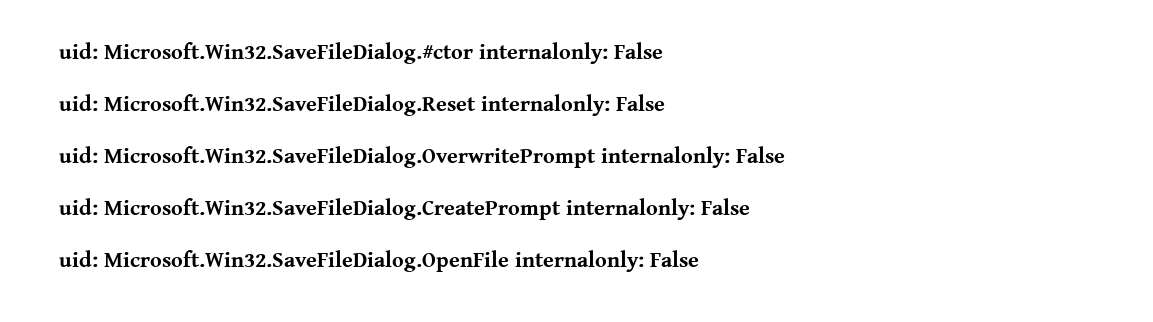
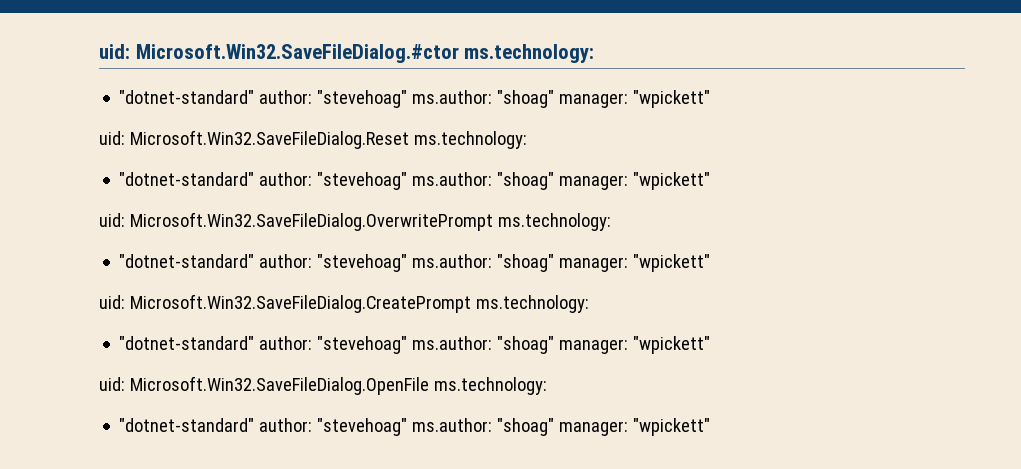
[479,42,663,64] [59,94,665,116] [59,146,785,168] [59,198,750,220] [59,250,699,272] internalonly: False // uid: Microsoft.Win32.SaveFileDialog.Reset internalonly: False // uid: Microsoft.Win32.SaveFileDialog.OverwritePrompt internalonly: False // uid: Microsoft.Win32.SaveFileDialog.CreatePrompt internalonly: False // uid: Microsoft.Win32.SaveFileDialog.OpenFile internalonly: False -> [464,44,595,63] [119,90,711,108] [99,130,527,149] [119,172,711,190] [99,212,611,231] [119,254,711,272] [99,294,589,313] [119,336,711,354] [99,376,547,395] [119,418,711,436] ms.technology: // "dotnet-standard" author: "stevehoag" ms.author: "shoag" manager: "wpickett" // uid: Microsoft.Win32.SaveFileDialog.Reset ms.technology: // "dotnet-standard" author: "stevehoag" ms.author: "shoag" manager: "wpickett" // uid: Microsoft.Win32.SaveFileDialog.OverwritePrompt ms.technology: // "dotnet-standard" author: "stevehoag" ms.author: "shoag" manager: "wpickett" // uid: Microsoft.Win32.SaveFileDialog.CreatePrompt ms.technology: // "dotnet-standard" author: "stevehoag" ms.author: "shoag" manager: "wpickett" // uid: Microsoft.Win32.SaveFileDialog.OpenFile ms.technology: // "dotnet-standard" author: "stevehoag" ms.author: "shoag" manager: "wpickett"

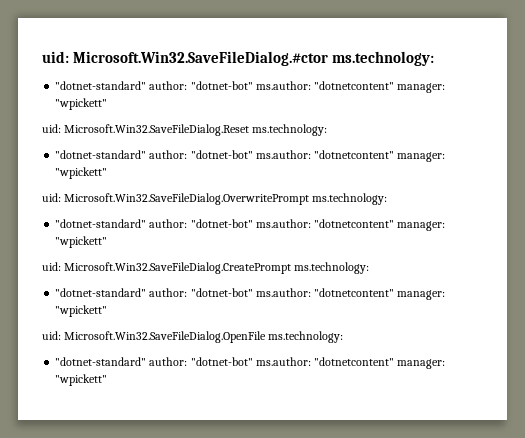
[317,90,555,108] "stevehoag" ms.author: "shoag" -> [190,81,395,90] "dotnet-bot" ms.author: "dotnetcontent"
[317,172,555,190] "stevehoag" ms.author: "shoag" -> [190,150,395,159] "dotnet-bot" ms.author: "dotnetcontent"
[317,254,555,272] "stevehoag" ms.author: "shoag" -> [190,219,395,228] "dotnet-bot" ms.author: "dotnetcontent"
[317,336,555,354] "stevehoag" ms.author: "shoag" -> [190,288,395,297] "dotnet-bot" ms.author: "dotnetcontent"
[317,418,555,436] "stevehoag" ms.author: "shoag" -> [190,357,395,366] "dotnet-bot" ms.author: "dotnetcontent"

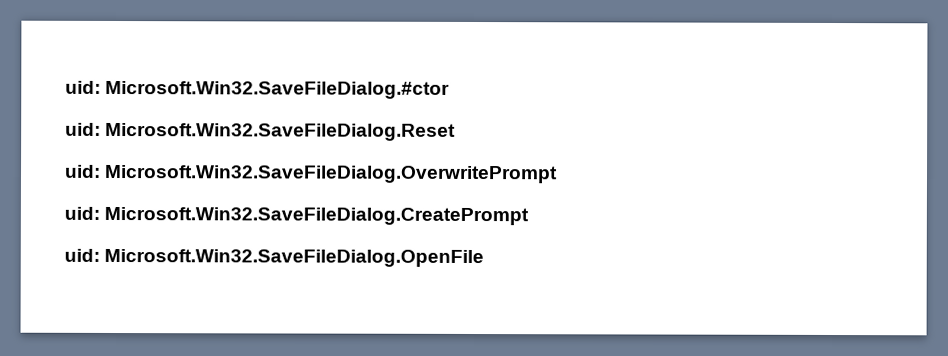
[332,51,435,66] [55,81,446,93] [55,98,108,110] [42,124,328,136] [55,150,446,162] [55,167,108,179] [42,193,388,205] [55,219,446,231] [55,236,108,248] [42,262,370,274] [55,288,446,300] [55,305,108,317] [42,331,344,343] [55,357,446,369] [55,374,108,386] ms.technology: // "dotnet-standard" author: "dotnet-bot" ms.author: "dotnetcontent" manager: "wpickett" // uid: Microsoft.Win32.SaveFileDialog.Reset ms.technology: // "dotnet-standard" author: "dotnet-bot" ms.author: "dotnetcontent" manager: "wpickett" // uid: Microsoft.Win32.SaveFileDialog.OverwritePrompt ms.technology: // "dotnet-standard" author: "dotnet-bot" ms.author: "dotnetcontent" manager: "wpickett" // uid: Microsoft.Win32.SaveFileDialog.CreatePrompt ms.technology: // "dotnet-standard" author: "dotnet-bot" ms.author: "dotnetcontent" manager: "wpickett" // uid: Microsoft.Win32.SaveFileDialog.OpenFile ms.technology: // "dotnet-standard" author: "dotnet-bot" ms.author: "dotnetcontent" manager: "wpickett" -> [65,122,457,141] [64,164,559,184] [64,206,530,226] [64,248,485,268] // uid: Microsoft.Win32.SaveFileDialog.Reset // uid: Microsoft.Win32.SaveFileDialog.OverwritePrompt // uid: Microsoft.Win32.SaveFileDialog.CreatePrompt // uid: Microsoft.Win32.SaveFileDialog.OpenFile

